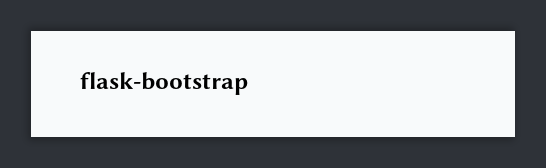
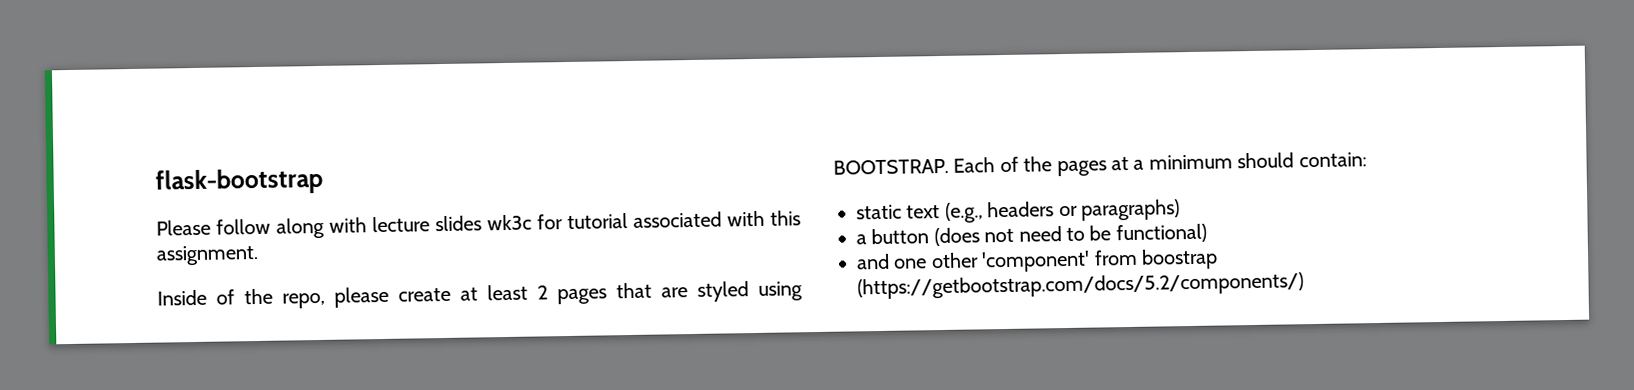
(248, 83) none -> [156,210,801,239] [156,244,259,266] [157,281,803,309] [833,152,1367,177] [856,199,1180,223] [856,223,1207,247] [856,248,1218,273] [857,272,1304,300] // Please follow along with lecture slides wk3c for tutorial associated with this assignment. // Inside of the repo, please create at least 2 pages that are styled using BOOTSTRAP. Each of the pages at a minimum should contain: // static text (e.g., headers or paragraphs) // a button (does not need to be functional) // and one other 'component' from boostrap (https://getbootstrap.com/docs/5.2/components/)

